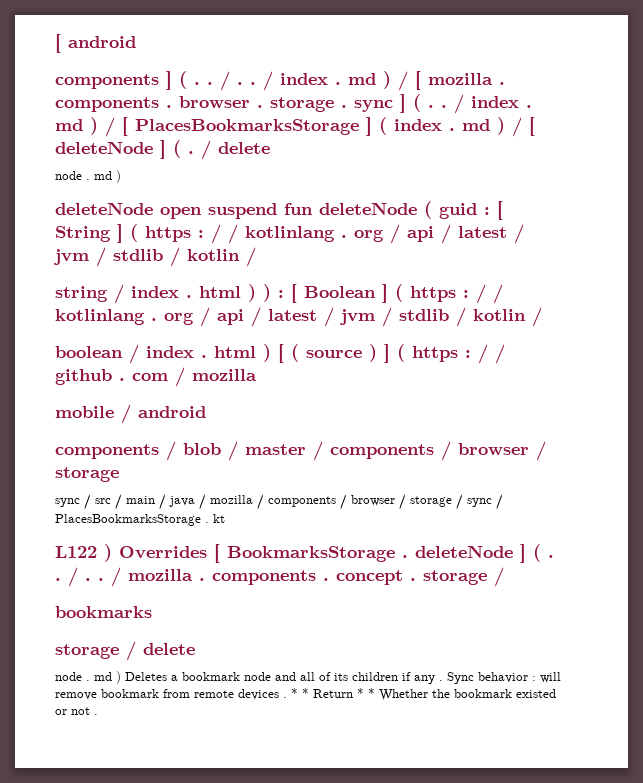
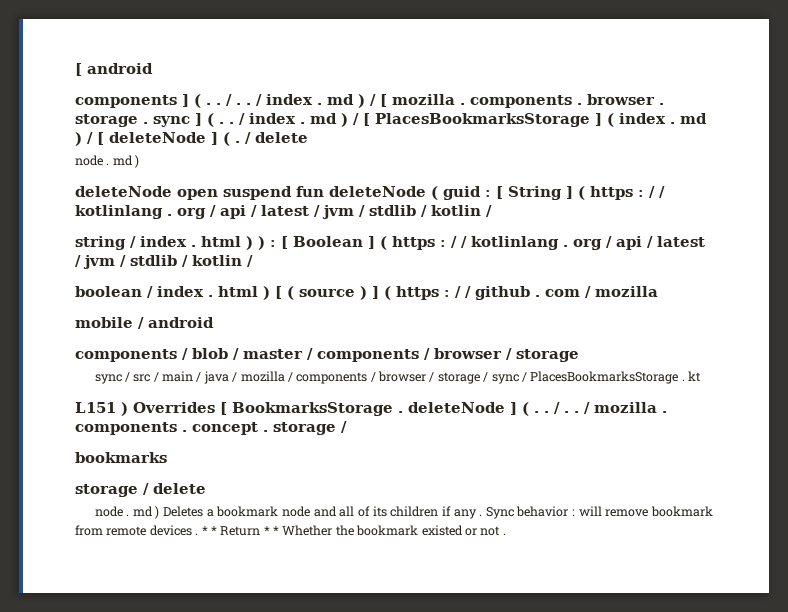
[55,546,97,558] L122 -> [75,402,116,413] L151

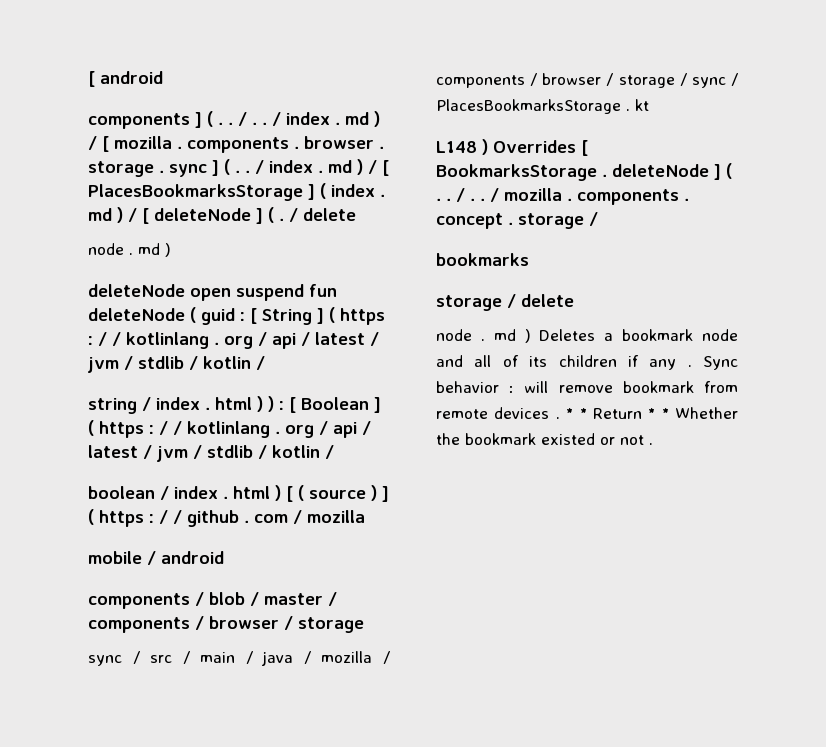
[75,402,116,413] L151 -> [436,141,477,153] L148

